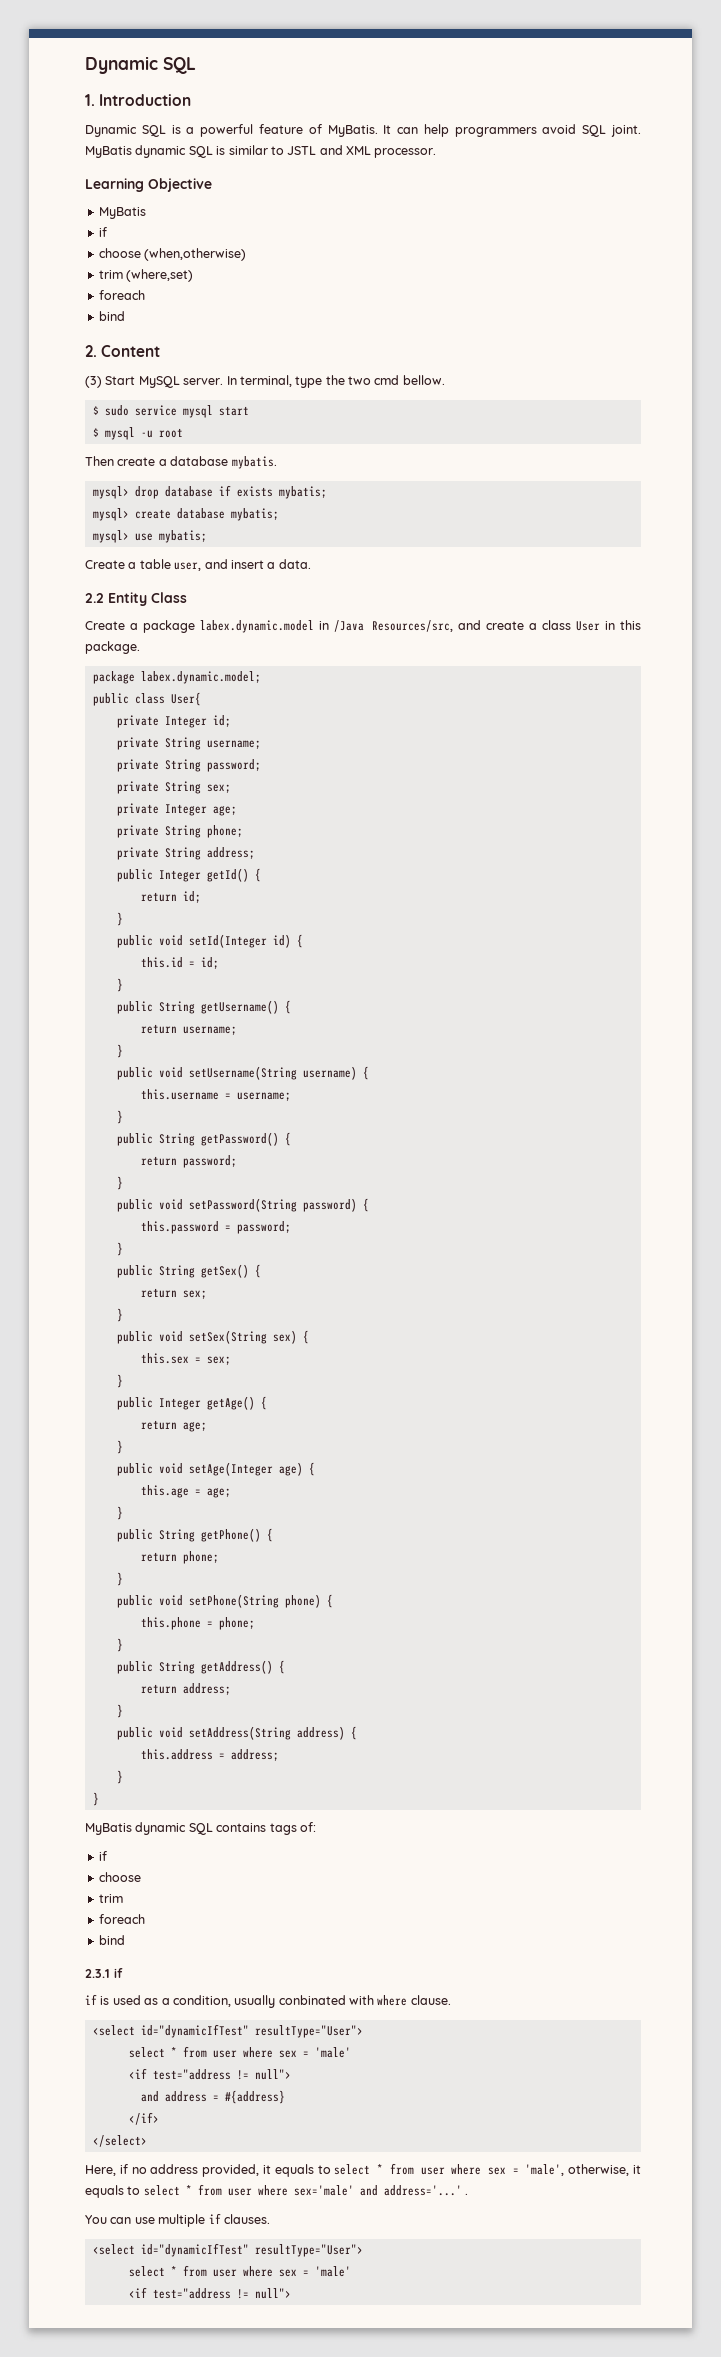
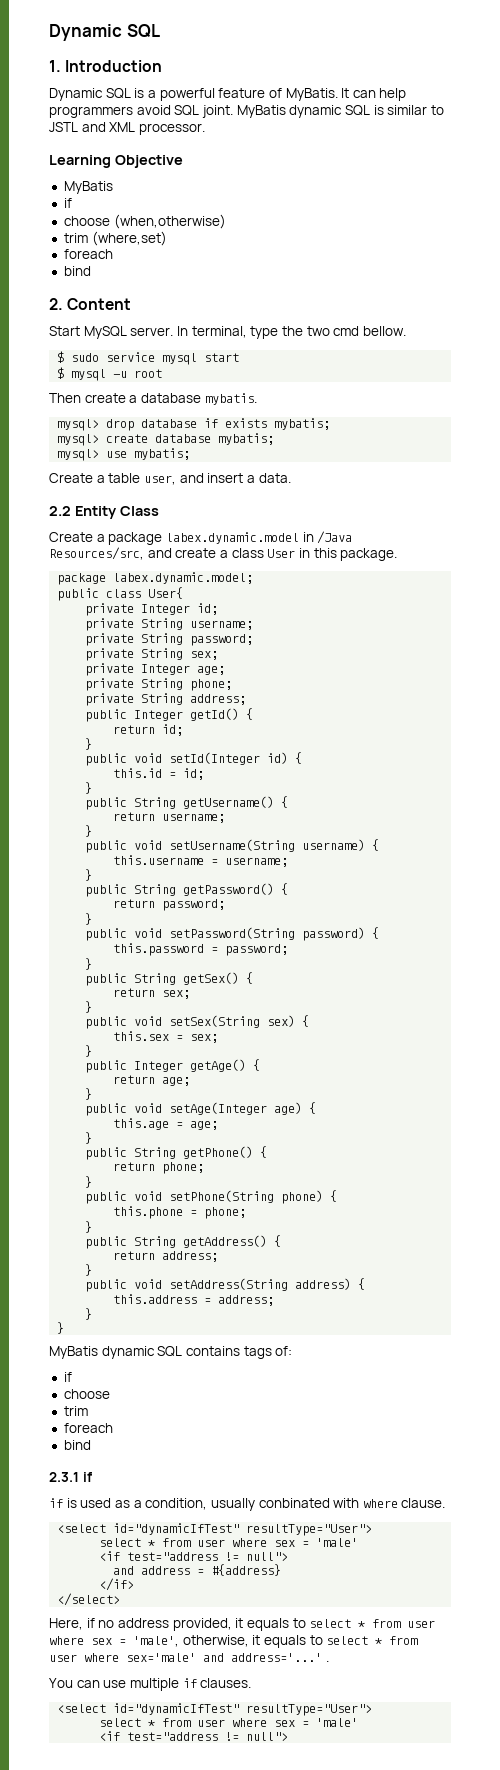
[85,376,102,388] (3) -> (132, 304) none

